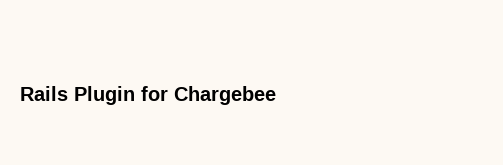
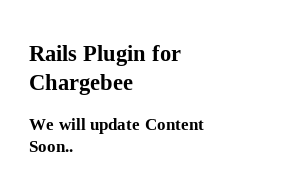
(276, 95) none -> [29,118,204,134] [29,141,73,152] // We will update Content Soon..

